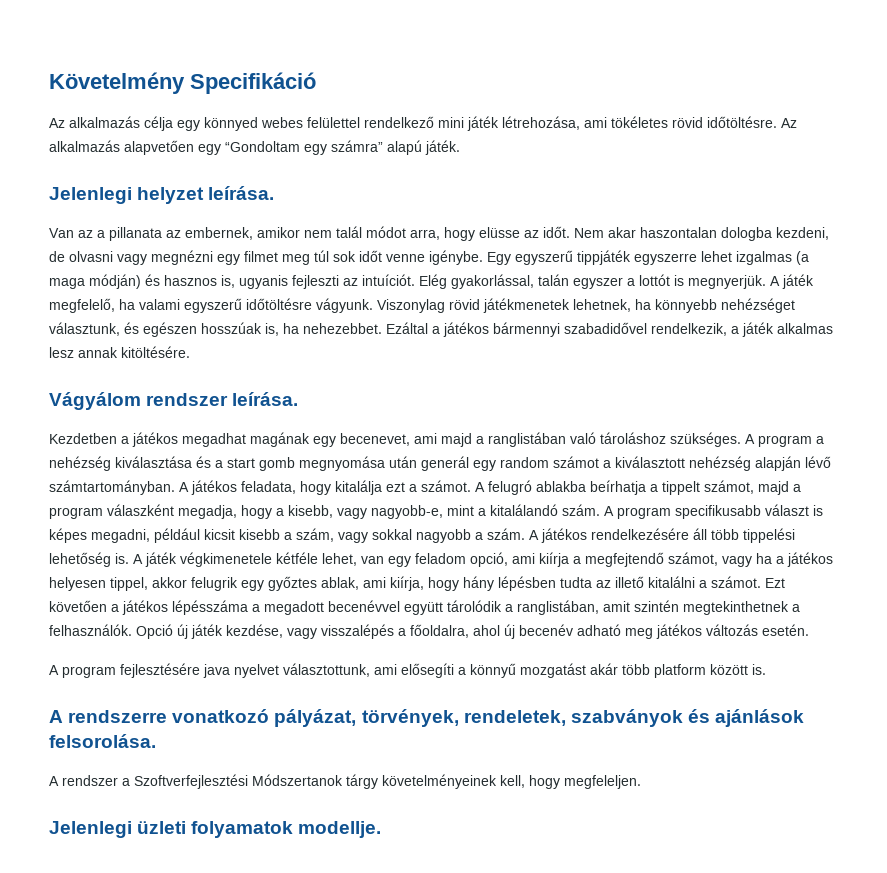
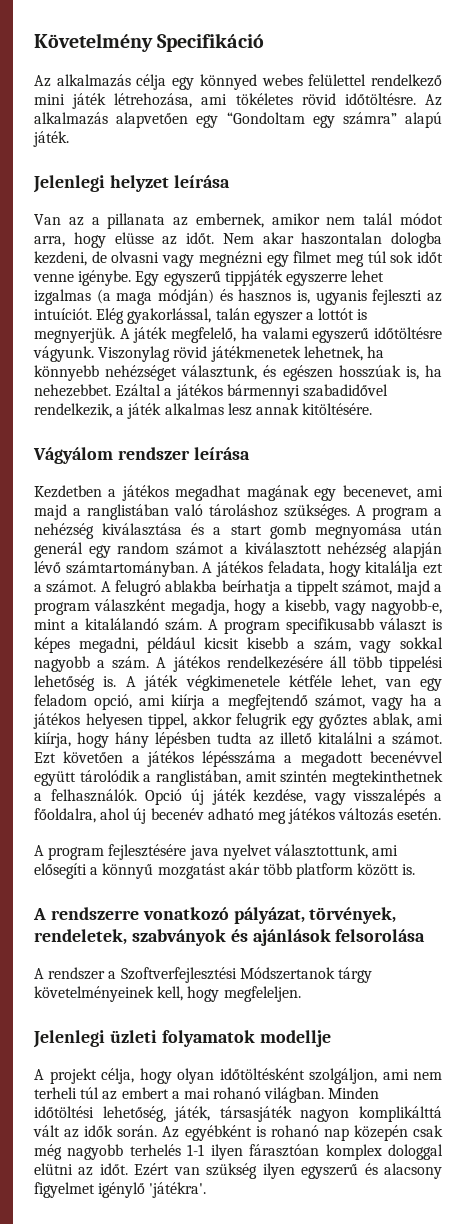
[208,186,275,200] leírása. -> [173,175,230,188] leírása
[232,392,299,406] leírása. -> [193,447,250,460] leírása
[49,734,156,748] felsorolása. -> [335,929,426,942] felsorolása
[298,821,382,838] modellje. -> [259,1030,331,1047] [34,1068,442,1084] [34,1087,380,1103] [34,1106,442,1122] [33,1125,443,1141] [34,1144,443,1160] [34,1163,443,1179] [34,1182,207,1198] modellje // A projekt célja, hogy olyan időtöltésként szolgáljon, ami nem terheli túl az embert a mai rohanó világban. Minden időtöltési lehetőség, játék, társasjáték nagyon komplikálttá vált az idők során. Az egyébként is rohanó nap közepén csak még nagyobb terhelés 1-1 ilyen fárasztóan komplex dologgal elütni az időt. Ezért van szükség ilyen egyszerű és alacsony figyelmet igénylő 'játékra'.

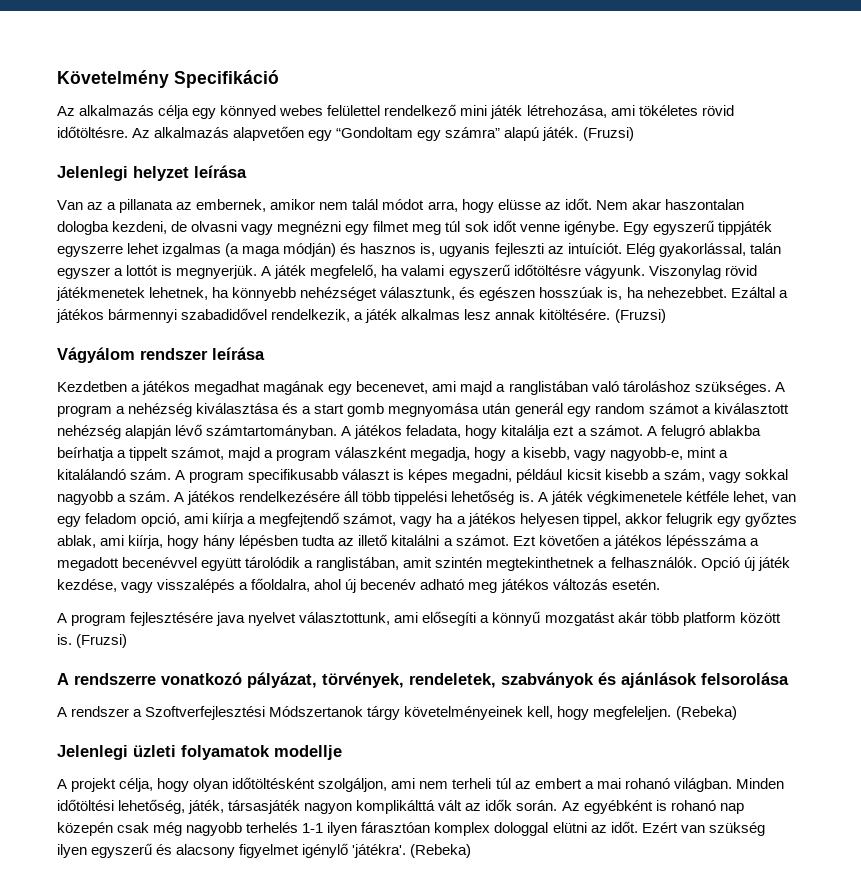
(69, 139) none -> [582,127,634,141] (Fruzsi)
(373, 409) none -> [614,309,666,323] (Fruzsi)
(416, 869) none -> [76,634,128,648] (Fruzsi)
(301, 994) none -> [675,706,737,720] (Rebeka)
(207, 1190) none -> [410,844,472,858] (Rebeka)

